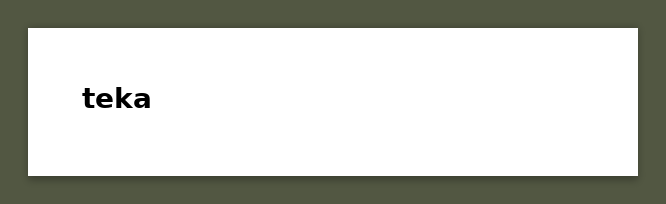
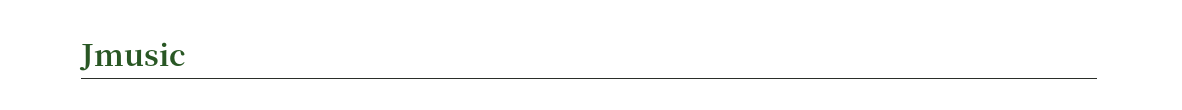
[82,87,152,108] teka -> [79,42,186,71] Jmusic

